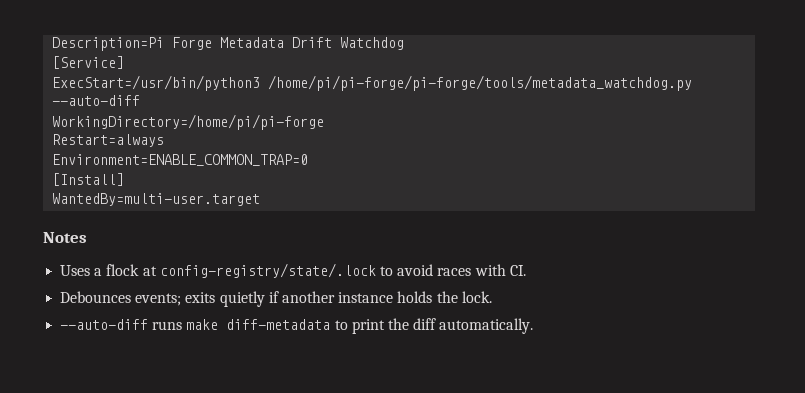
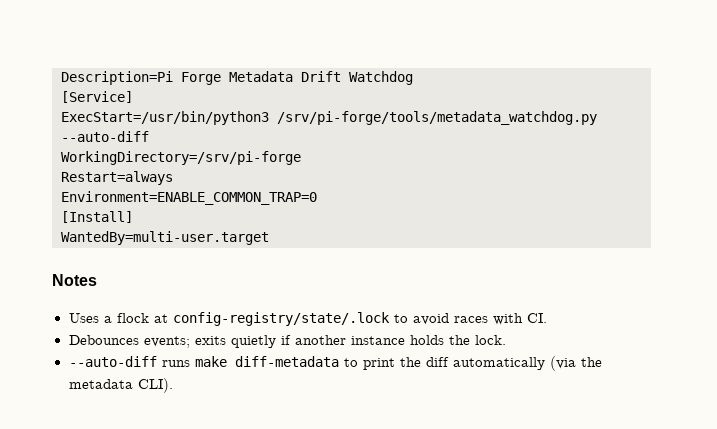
[268,75,693,91] /home/pi/pi-forge/pi-forge/tools/metadata_watchdog.py -> [277,111,597,125] /srv/pi-forge/tools/metadata_watchdog.py
[52,114,325,130] WorkingDirectory=/home/pi/pi-forge -> [61,151,301,165] WorkingDirectory=/srv/pi-forge
[439,318,534,334] automatically. -> [452,356,602,371] [68,378,173,393] automatically (via the metadata CLI).

